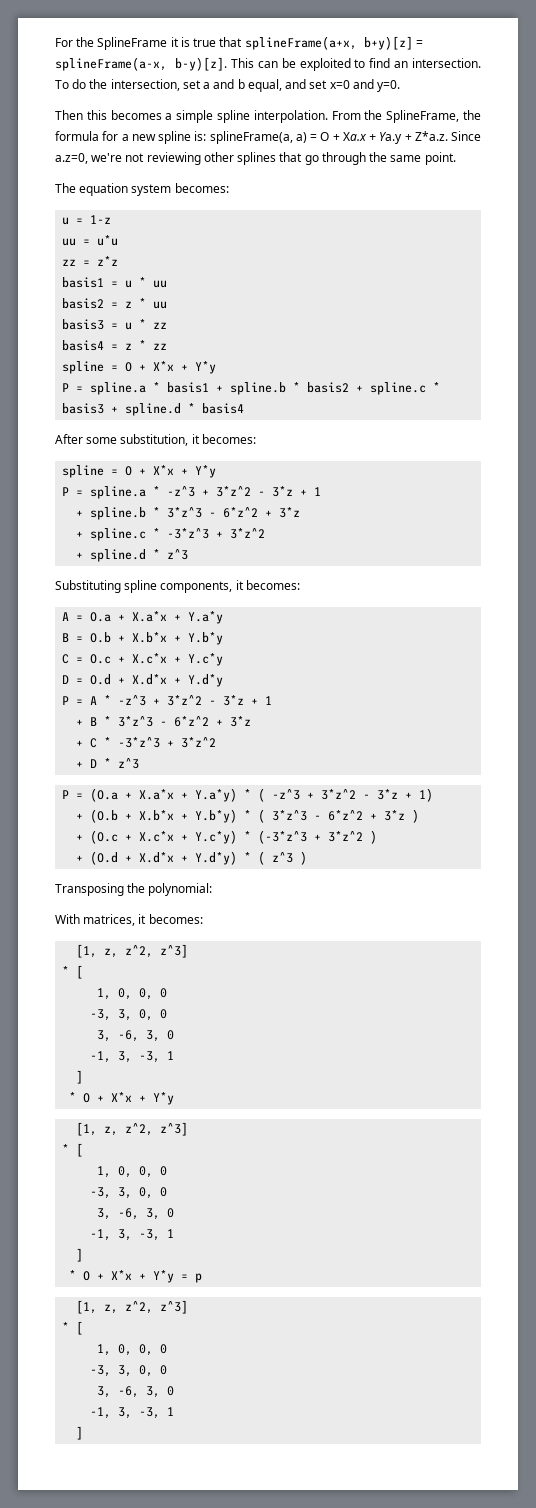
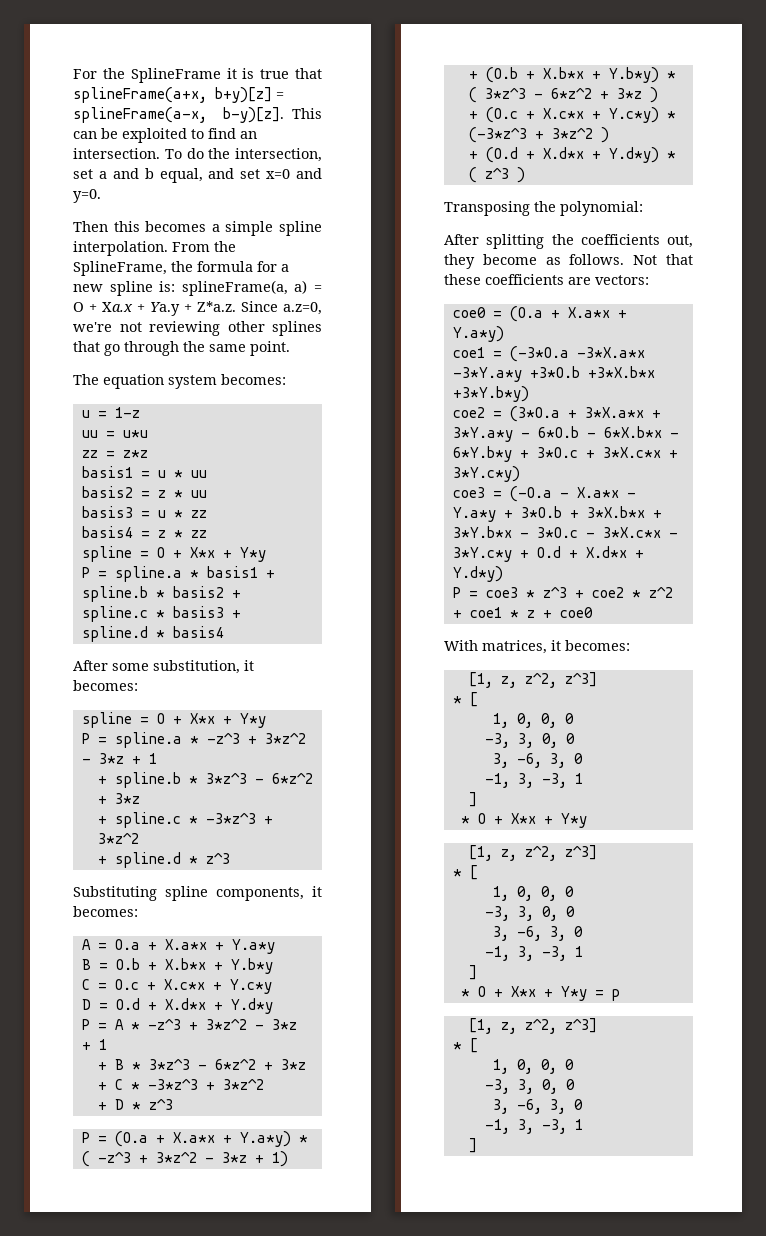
(213, 889) none -> [444,234,693,249] [444,254,693,269] [444,274,649,285] [452,306,627,322] [452,326,504,342] [452,346,645,362] [452,366,655,382] [452,386,529,402] [452,406,661,422] [452,426,679,442] [452,446,678,462] [452,466,520,482] [452,486,636,502] [452,506,662,522] [452,526,678,538] [452,546,644,562] [452,566,503,582] [452,586,673,598] [452,607,593,618] // After splitting the coefficients out, they become as follows. Not that these coefficients are vectors: // coe0 = (O.a + X.a*x + Y.a*y) // coe1 = (-3*O.a -3*X.a*x -3*Y.a*y +3*O.b +3*X.b*x +3*Y.b*y) // coe2 = (3*O.a + 3*X.a*x + 3*Y.a*y - 6*O.b - 6*X.b*x - 6*Y.b*y + 3*O.c + 3*X.c*x + 3*Y.c*y) // coe3 = (-O.a - X.a*x - Y.a*y + 3*O.b + 3*X.b*x + 3*Y.b*x - 3*O.c - 3*X.c*x - 3*Y.c*y + O.d + X.d*x + Y.d*y) // P = coe3 * z^3 + coe2 * z^2 + coe1 * z + coe0

